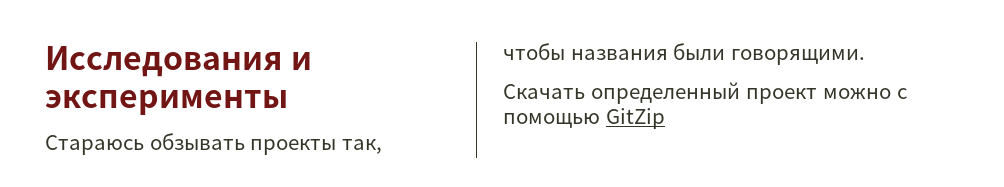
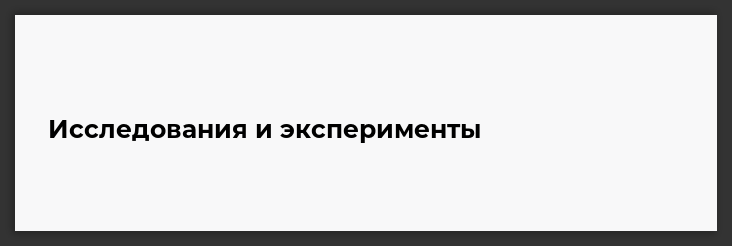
[45,133,382,155] [503,43,865,65] [503,82,907,104] [503,108,665,129] // Стараюсь обзывать проекты так, чтобы названия были говорящими. // Скачать определенный проект можно с помощью GitZip -> (481, 133) none

